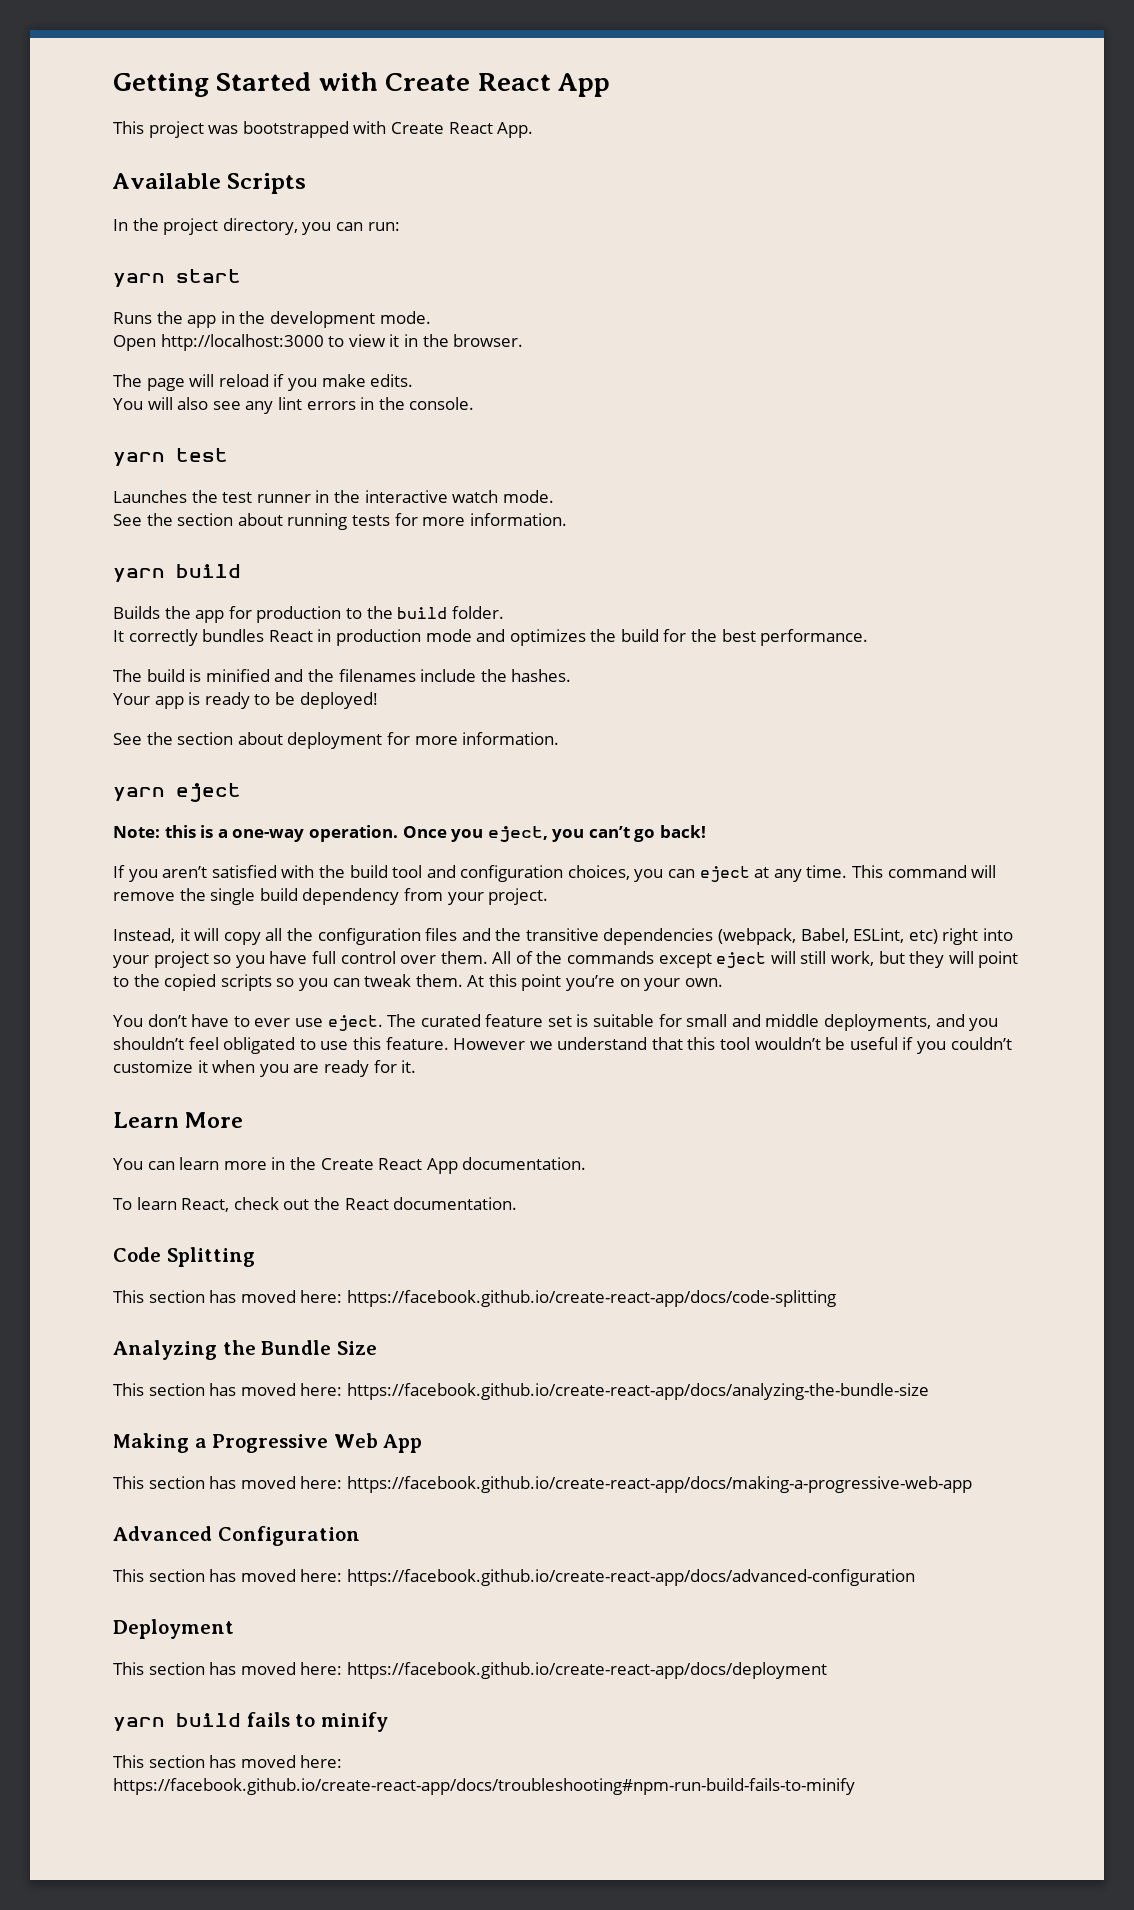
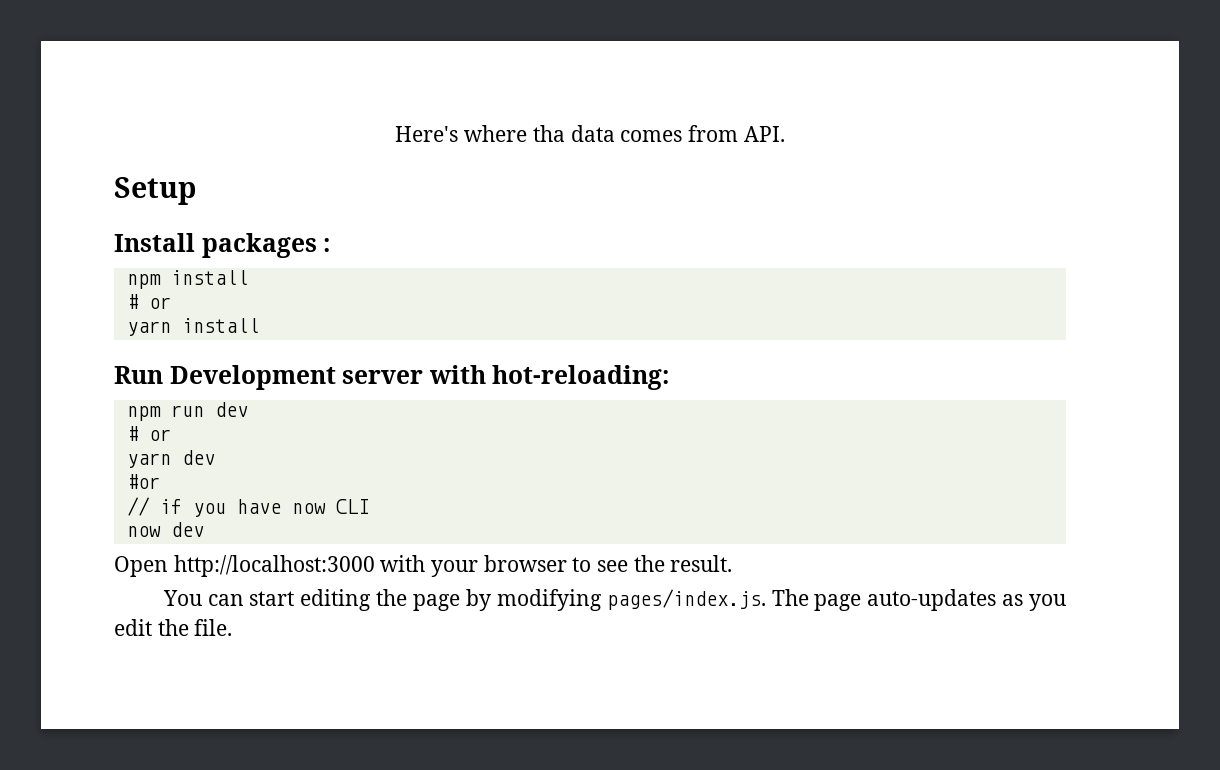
[113,72,611,97] [113,121,534,138] [112,173,307,194] [113,218,400,235] [113,269,241,287] [113,311,431,328] [113,334,524,351] [113,374,414,391] [113,397,475,414] [113,448,228,466] [113,490,554,503] [113,513,567,530] [113,564,241,582] [113,606,504,623] [113,629,869,646] [113,669,572,682] [113,692,378,709] [113,732,560,749] [113,783,241,802] [113,825,707,842] [113,865,997,882] [113,888,549,905] [113,928,1014,945] [113,951,1019,968] [113,974,723,991] [113,1014,999,1031] [113,1037,1012,1054] [113,1060,417,1077] [113,1112,244,1128] [113,1157,587,1174] [113,1197,518,1212] [113,1247,255,1267] [113,1290,836,1307] [113,1340,377,1360] [113,1383,929,1400] [113,1433,423,1453] [113,1476,972,1493] [113,1526,360,1546] [113,1569,915,1586] [113,1619,234,1639] [113,1662,827,1679] [113,1712,388,1732] [113,1755,343,1768] [113,1778,855,1795] Getting Started with Create React App // This project was bootstrapped with Create React App. // Available Scripts // In the project directory, you can run: // yarn start // Runs the app in the development mode. // Open http://localhost:3000 to view it in the browser. // The page will reload if you make edits. // You will also see any lint errors in the console. // yarn test // Launches the test runner in the interactive watch mode. // See the section about running tests for more information. // yarn build // Builds the app for production to the build folder. // It correctly bundles React in production mode and optimizes the build for the best performance. // The build is minified and the filenames include the hashes. // Your app is ready to be deployed! // See the section about deployment for more information. // yarn eject // Note: this is a one-way operation. Once you eject, you can’t go back! // If you aren’t satisfied with the build tool and configuration choices, you can eject at any time. This command will remove the single build dependency from your project. // Instead, it will copy all the configuration files and the transitive dependencies (webpack, Babel, ESLint, etc) right into your project so you have full control over them. All of the commands except eject will still work, but they will point to the copied scripts so you can tweak them. At this point you’re on your own. // You don’t have to ever use eject. The curated feature set is suitable for small and middle deployments, and you shouldn’t feel obligated to use this feature. However we understand that this tool wouldn’t be useful if you couldn’t customize it when you are ready for it. // Learn More // You can learn more in the Create React App documentation. // To learn React, check out the React documentation. // Code Splitting // This section has moved here: https://facebook.github.io/create-react-app/docs/code-splitting // Analyzing the Bundle Size // This section has moved here: https://facebook.github.io/create-react-app/docs/analyzing-the-bundle-size // Making a Progressive Web App // This section has moved here: https://facebook.github.io/create-react-app/docs/making-a-progressive-web-app // Advanced Configuration // This section has moved here: https://facebook.github.io/create-react-app/docs/advanced-configuration // Deployment // This section has moved here: https://facebook.github.io/create-react-app/docs/deployment // yarn build fails to minify // This section has moved here: https://facebook.github.io/create-react-app/docs/troubleshooting#npm-run-build-fails-to-minify -> [395,125,785,142] [114,177,196,205] [114,233,331,258] [126,270,248,289] [126,294,171,309] [126,318,259,336] [114,365,670,390] [126,402,248,421] [126,426,171,441] [126,450,215,468] [126,474,160,489] [126,497,369,517] [126,522,204,537] [114,555,733,577] [162,589,1066,611] [114,619,233,636] Here's where tha data comes from API. // Setup // Install packages : // npm install // # or // yarn install // Run Development server with hot-reloading: // npm run dev // # or // yarn dev // #or // // if you have now CLI // now dev // Open http://localhost:3000 with your browser to see the result. // You can start editing the page by modifying pages/index.js. The page auto-updates as you edit the file.

